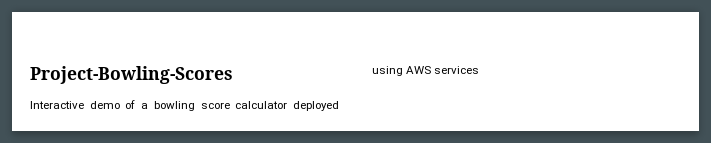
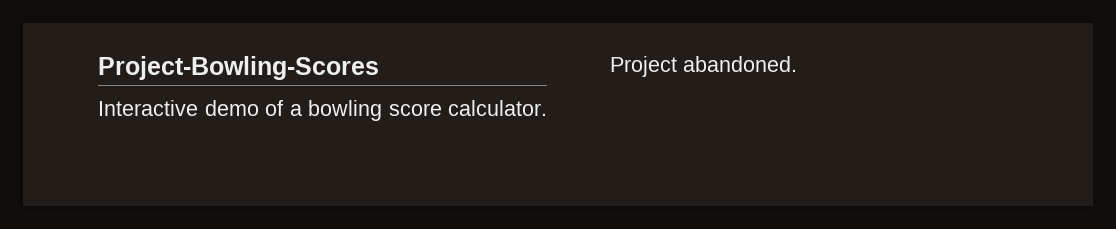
[235,101,339,111] [372,66,480,76] calculator deployed using AWS services -> [448,100,547,116] [610,56,797,77] calculator. Project abandoned.

